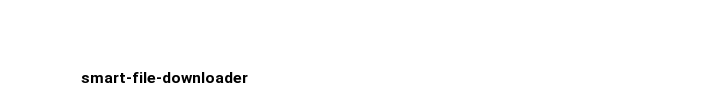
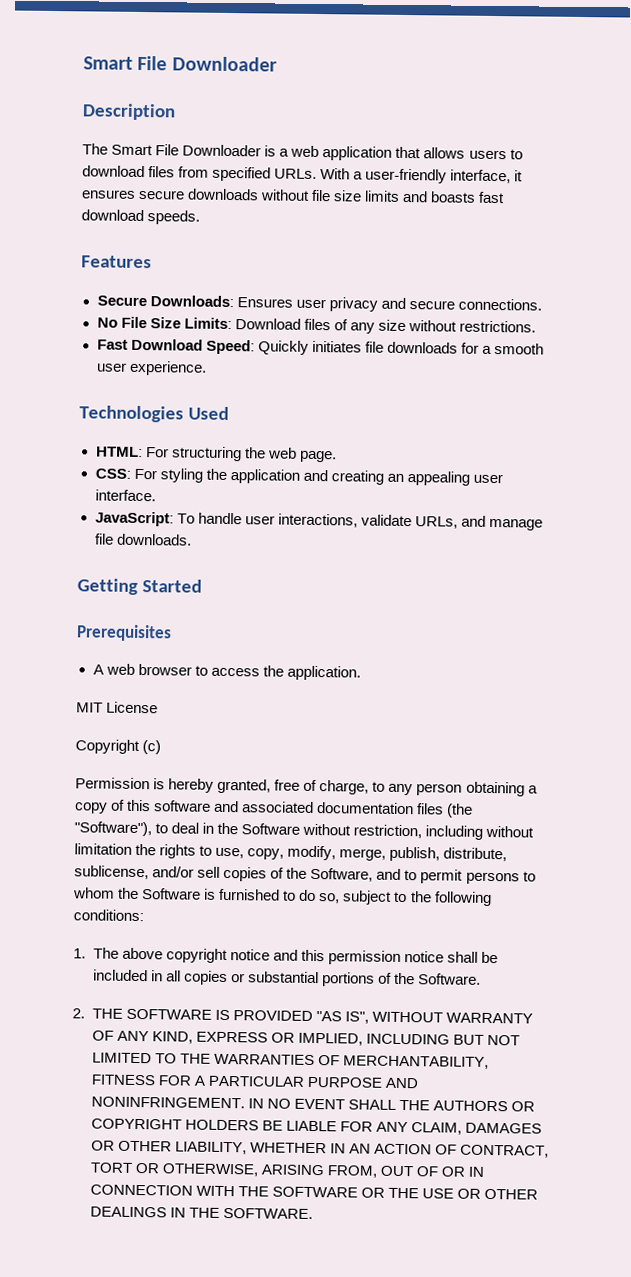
[81,72,248,83] smart-file-downloader -> [83,55,277,72] [82,103,176,121] [82,143,523,161] [82,165,524,184] [81,188,506,204] [81,209,201,225] [81,255,152,269] [96,295,542,312] [96,316,536,334] [96,338,544,355] [96,360,207,376] [79,405,229,423] [95,446,337,463] [94,468,503,486] [94,489,156,502] [94,511,543,531] [94,533,192,546] [77,578,202,595] [76,624,172,642] [92,663,361,681] [76,701,159,714] [75,739,162,755] [75,777,538,797] [75,799,474,818] [74,821,535,840] [74,843,508,862] [74,865,536,885] [73,887,492,907] [73,909,144,922] [73,947,498,965] [92,969,481,987] [72,1008,533,1024] [91,1030,520,1046] [91,1052,489,1069] [90,1074,419,1089] [90,1096,535,1112] [90,1118,542,1135] [90,1140,549,1158] [89,1162,485,1178] [89,1184,538,1200] [89,1206,313,1220] Smart File Downloader // Description // The Smart File Downloader is a web application that allows users to download files from specified URLs. With a user-friendly interface, it ensures secure downloads without file size limits and boasts fast download speeds. // Features // Secure Downloads: Ensures user privacy and secure connections. // No File Size Limits: Download files of any size without restrictions. // Fast Download Speed: Quickly initiates file downloads for a smooth user experience. // Technologies Used // HTML: For structuring the web page. // CSS: For styling the application and creating an appealing user interface. // JavaScript: To handle user interactions, validate URLs, and manage file downloads. // Getting Started // Prerequisites // A web browser to access the application. // MIT License // Copyright (c) // Permission is hereby granted, free of charge, to any person obtaining a copy of this software and associated documentation files (the "Software"), to deal in the Software without restriction, including without limitation the rights to use, copy, modify, merge, publish, distribute, sublicense, and/or sell copies of the Software, and to permit persons to whom the Software is furnished to do so, subject to the following conditions: // 1. The above copyright notice and this permission notice shall be included in all copies or substantial portions of the Software. // 2. THE SOFTWARE IS PROVIDED "AS IS", WITHOUT WARRANTY OF ANY KIND, EXPRESS OR IMPLIED, INCLUDING BUT NOT LIMITED TO THE WARRANTIES OF MERCHANTABILITY, FITNESS FOR A PARTICULAR PURPOSE AND NONINFRINGEMENT. IN NO EVENT SHALL THE AUTHORS OR COPYRIGHT HOLDERS BE LIABLE FOR ANY CLAIM, DAMAGES OR OTHER LIABILITY, WHETHER IN AN ACTION OF CONTRACT, TORT OR OTHERWISE, ARISING FROM, OUT OF OR IN CONNECTION WITH THE SOFTWARE OR THE USE OR OTHER DEALINGS IN THE SOFTWARE.

